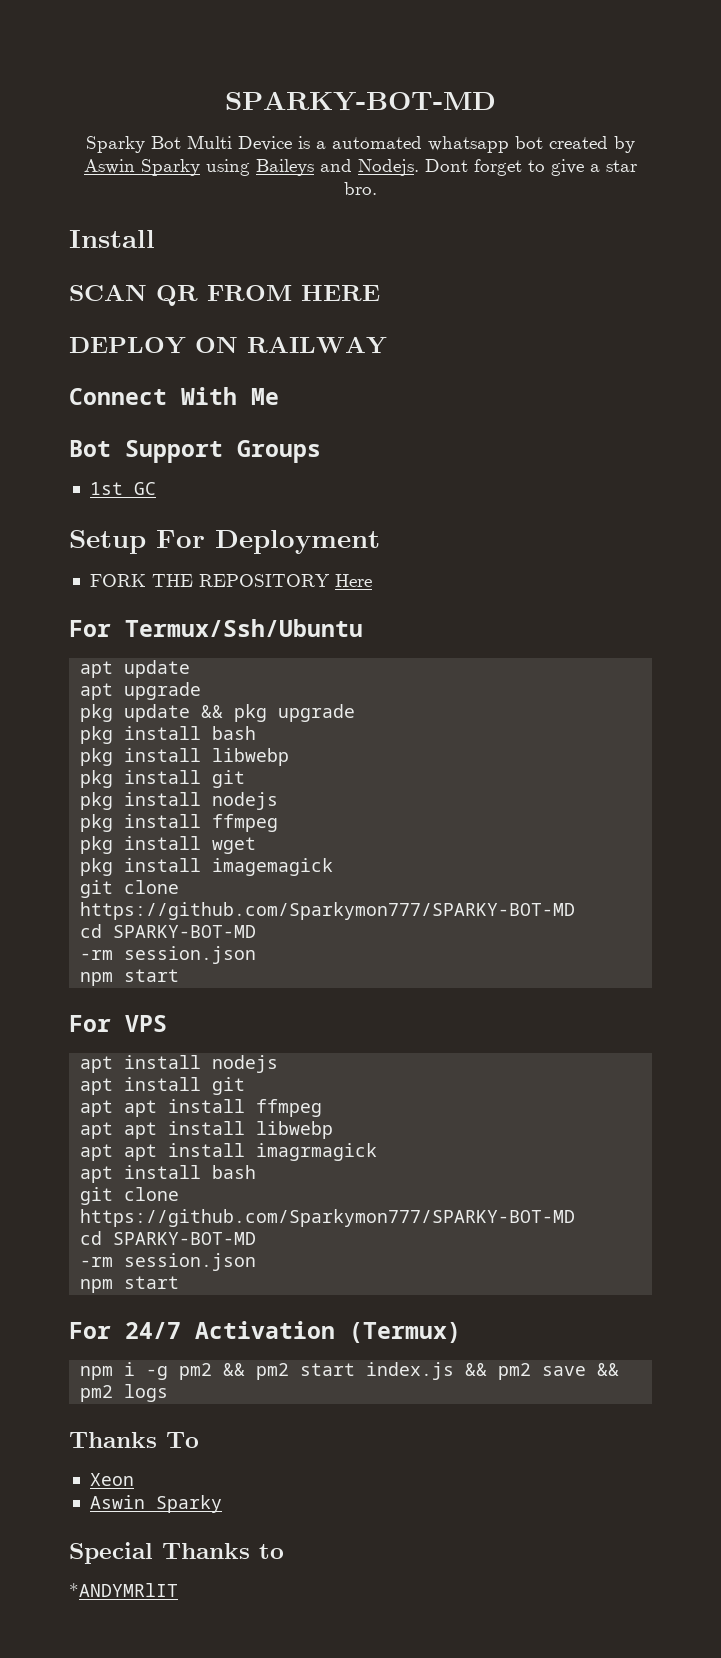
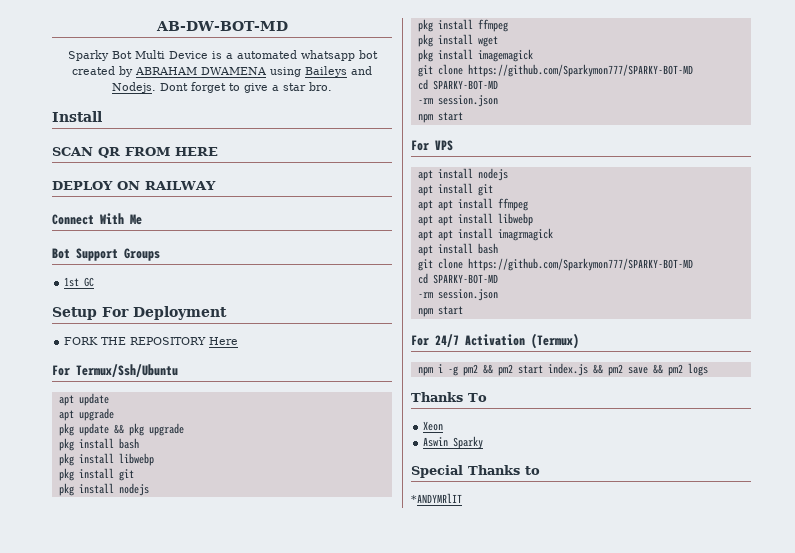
[225,91,496,111] SPARKY-BOT-MD -> [155,21,288,31] AB-DW-BOT-MD
[84,159,200,176] Aswin Sparky -> [135,67,267,75] ABRAHAM DWAMENA

